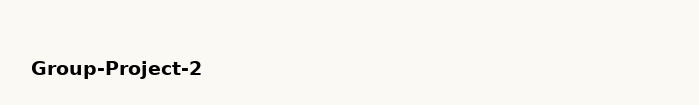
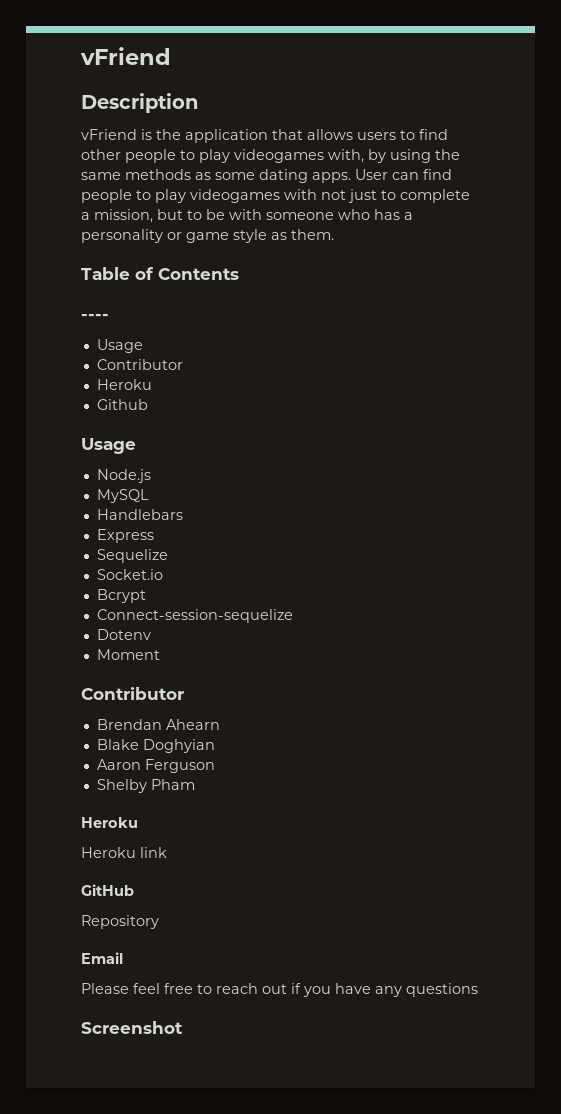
[31,61,202,79] Group-Project-2 -> [80,47,171,65] [81,93,198,113] [81,129,448,143] [81,149,460,163] [81,169,452,183] [81,189,470,203] [81,209,413,223] [81,229,334,243] [81,267,239,280] [81,314,109,320] [96,339,143,353] [96,359,183,370] [96,379,152,390] [96,399,148,410] [81,438,136,454] [96,469,151,483] [96,489,149,503] [96,509,183,520] [96,529,154,543] [96,549,168,563] [96,569,163,580] [96,589,146,603] [96,609,293,623] [96,629,151,640] [96,649,160,660] [81,687,184,700] [96,719,220,730] [96,739,215,753] [96,759,215,773] [96,779,195,793] [81,817,138,828] [81,847,167,858] [81,884,134,896] [81,915,159,929] [81,952,123,964] [81,983,478,997] [81,1021,183,1034] vFriend // Description // vFriend is the application that allows users to find other people to play videogames with, by using the same methods as some dating apps. User can find people to play videogames with not just to complete a mission, but to be with someone who has a personality or game style as them. // Table of Contents // ---- // Usage // Contributor // Heroku // Github // Usage // Node.js // MySQL // Handlebars // Express // Sequelize // Socket.io // Bcrypt // Connect-session-sequelize // Dotenv // Moment // Contributor // Brendan Ahearn // Blake Doghyian // Aaron Ferguson // Shelby Pham // Heroku // Heroku link // GitHub // Repository // Email // Please feel free to reach out if you have any questions // Screenshot

